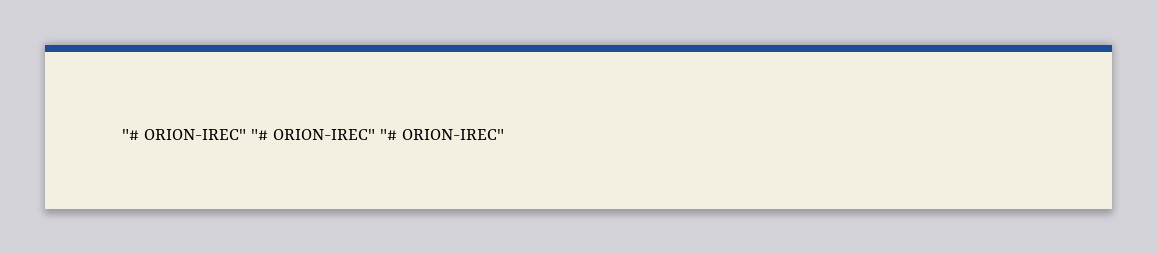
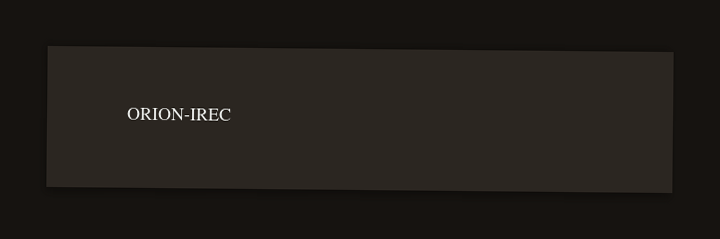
[122,129,504,140] "# ORION-IREC" "# ORION-IREC" "# ORION-IREC" -> [126,107,232,121] ORION-IREC

